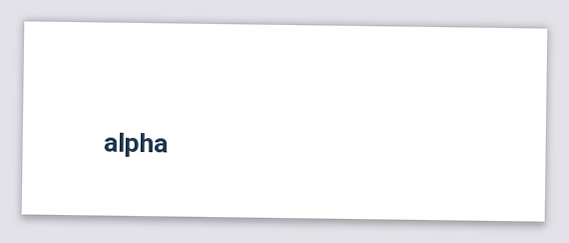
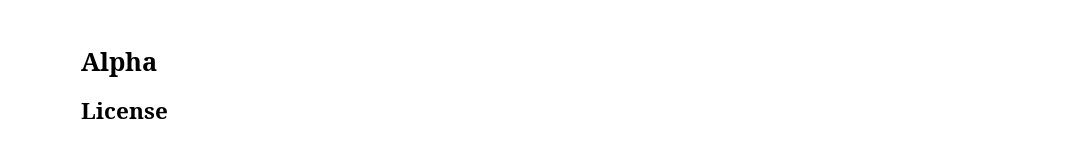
[103,132,168,158] alpha -> [81,52,157,77] [81,102,168,119] Alpha // License

